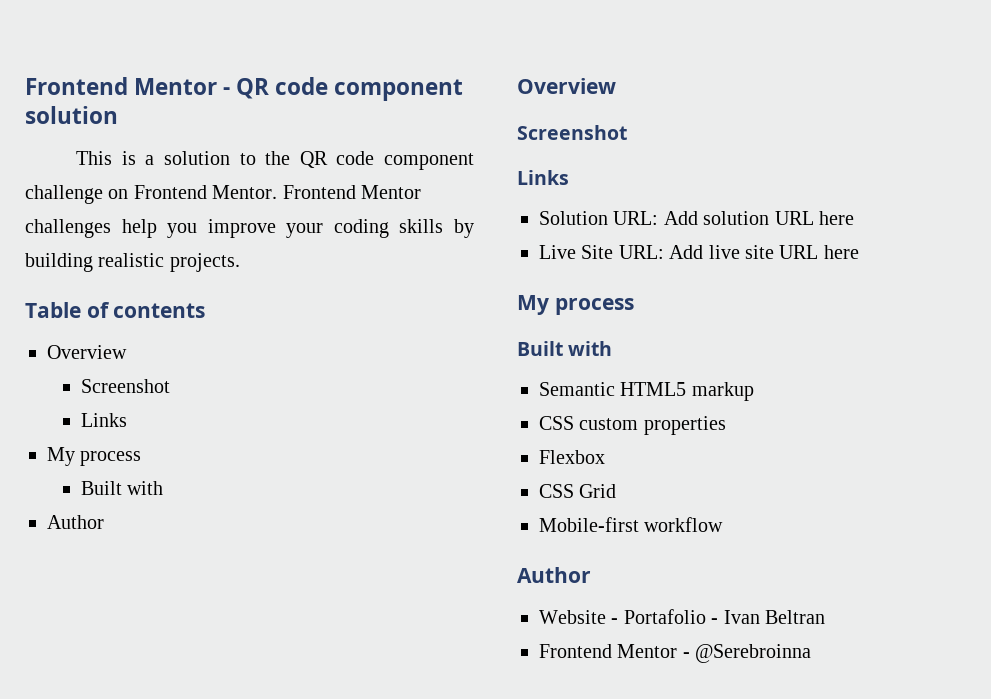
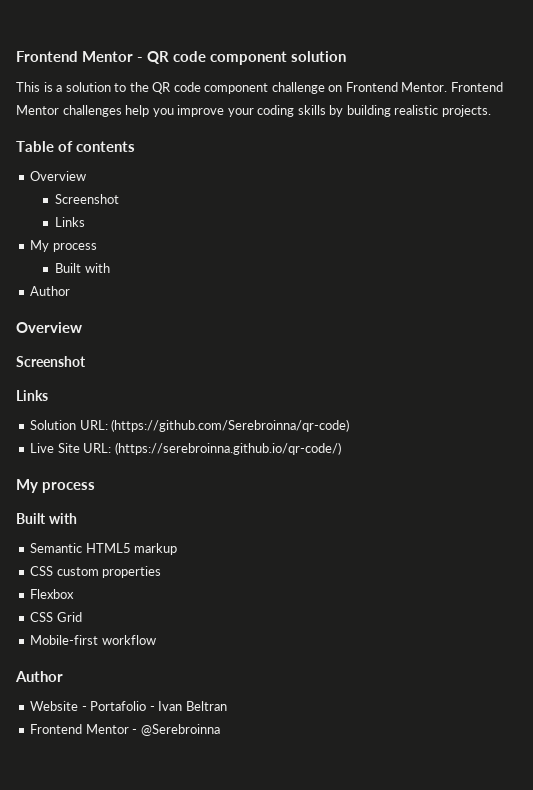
[663,211,854,225] Add solution URL here -> [111,419,350,432] (https://github.com/Serebroinna/qr-code)
[669,245,859,259] Add live site URL here -> [114,442,341,455] (https://serebroinna.github.io/qr-code/)

